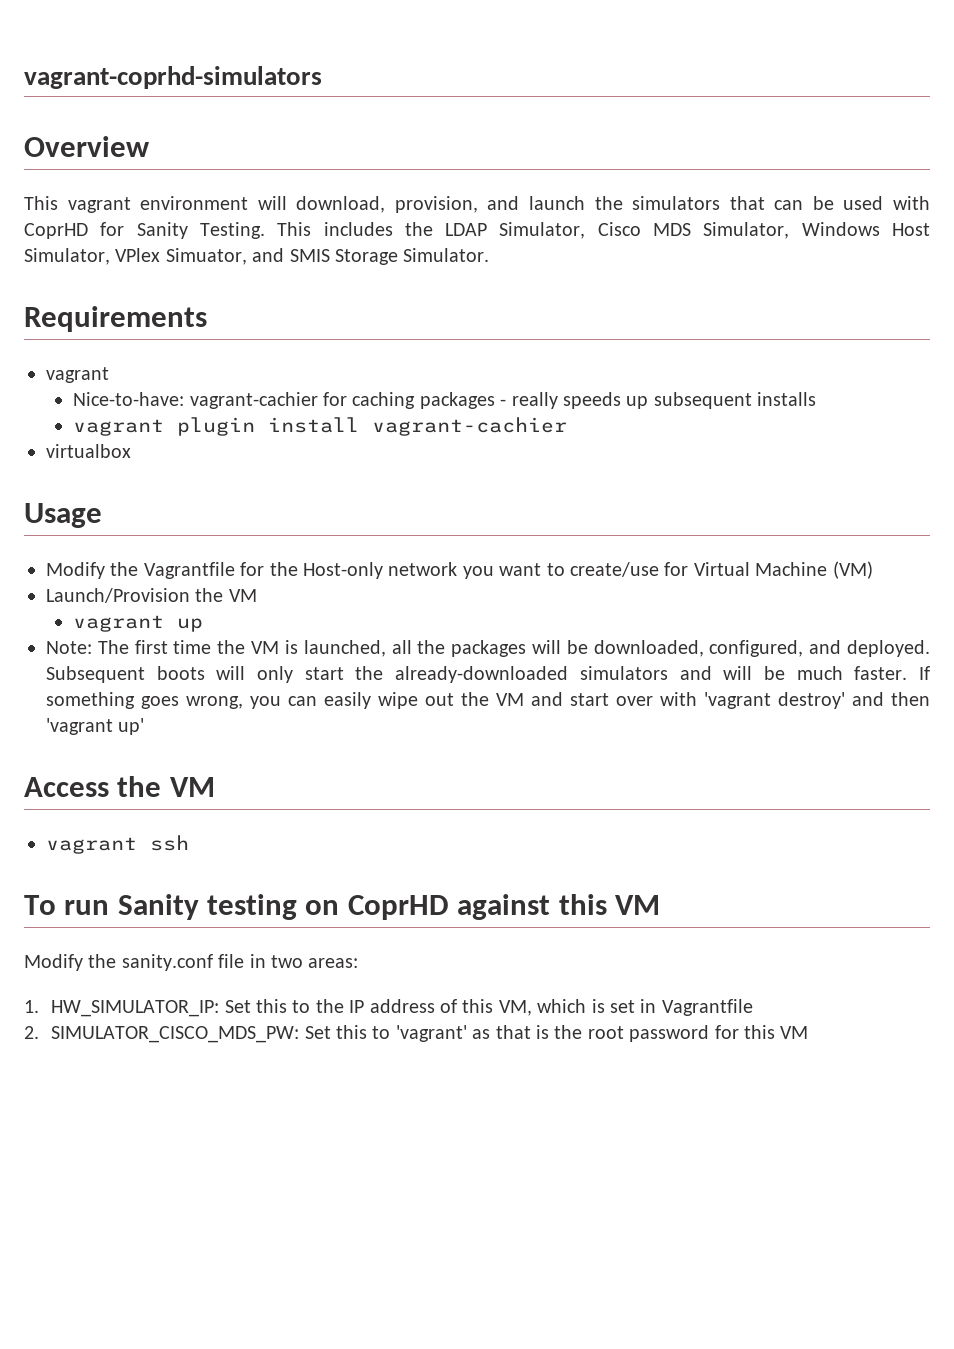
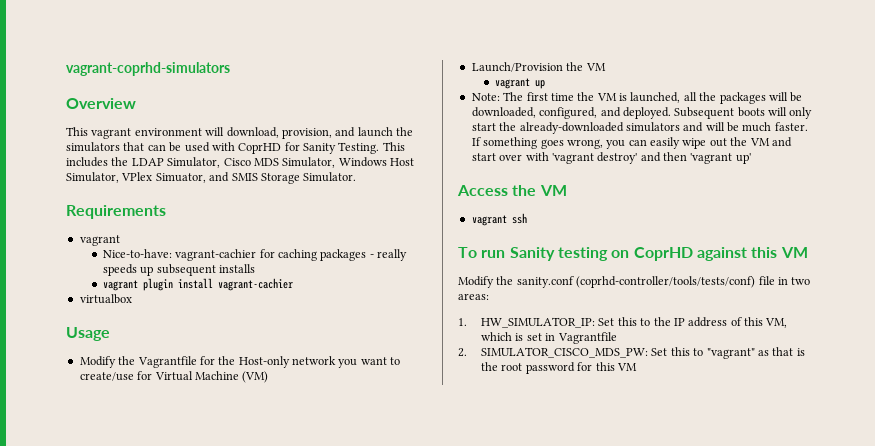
(213, 962) none -> [576,276,756,288] (coprhd-controller/tools/tests/conf)
[395,1025,467,1042] 'vagrant' -> [706,348,755,359] "vagrant"

